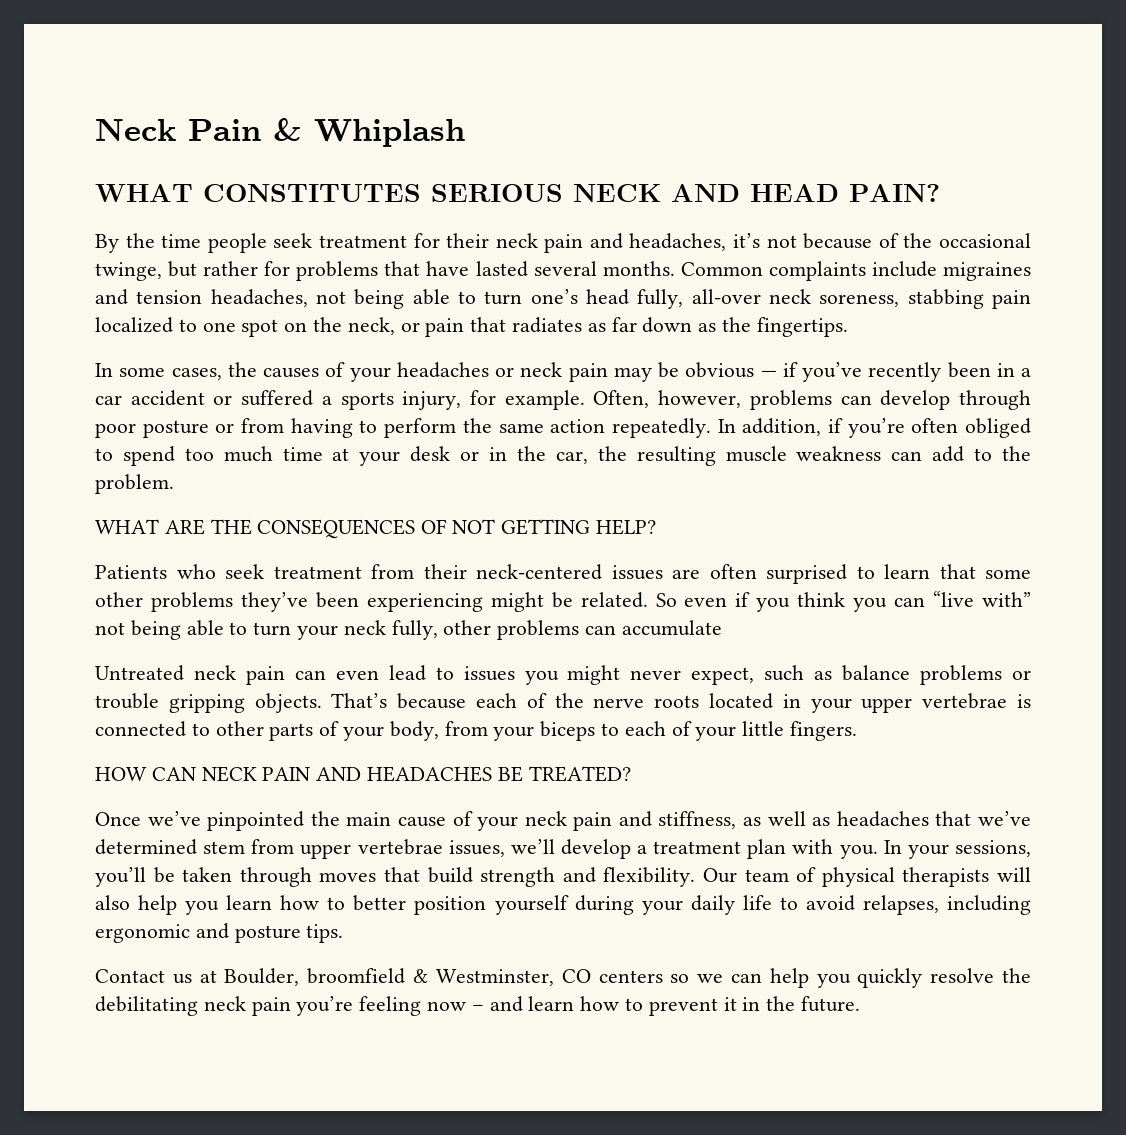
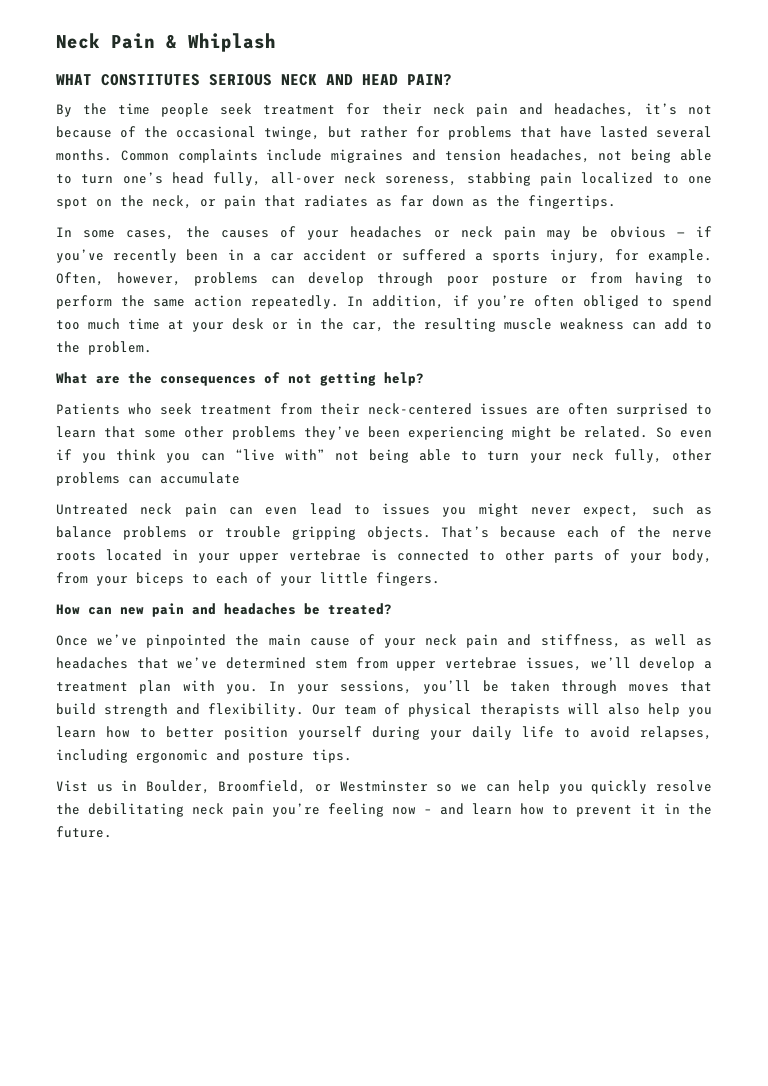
[95,519,656,539] WHAT ARE THE CONSEQUENCES OF NOT GETTING HELP? -> [56,372,424,386] What are the consequences of not getting help?
[95,766,631,782] HOW CAN NECK PAIN AND HEADACHES BE TREATED? -> [56,603,392,617] How can new pain and headaches be treated?
[95,968,663,986] Contact us at Boulder, broomfield & Westminster, CO centers -> [56,780,428,794] Vist us in Boulder, Broomfield, or Westminster

